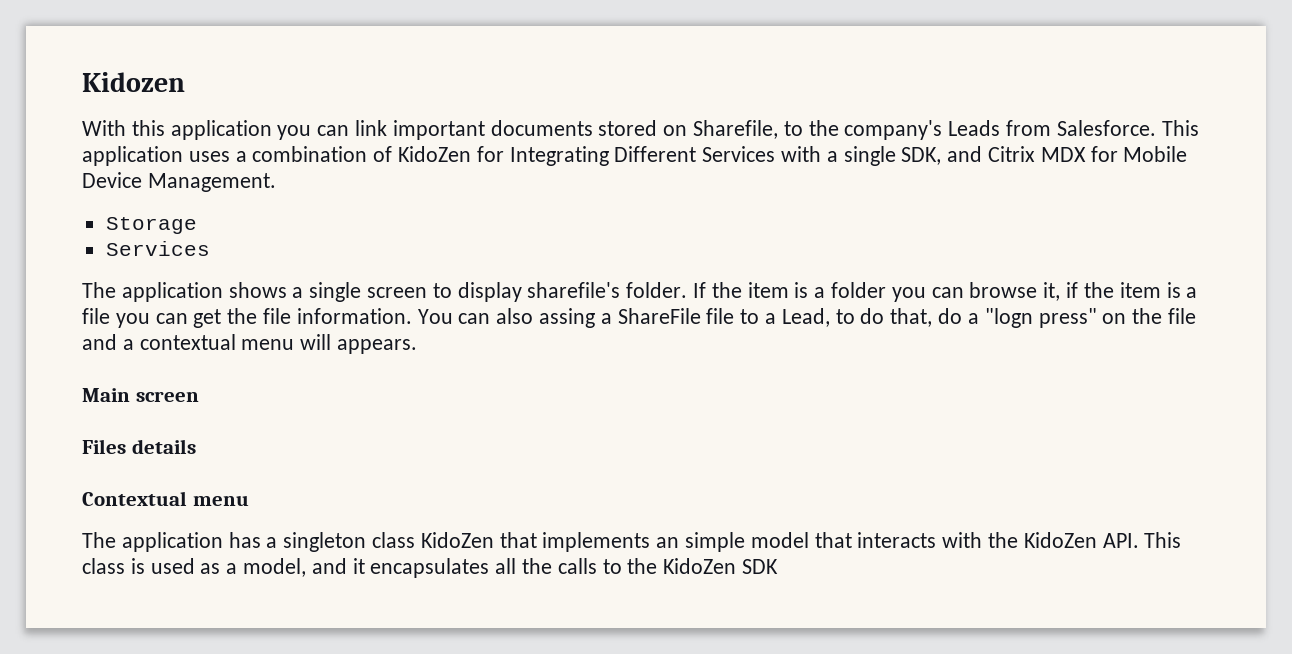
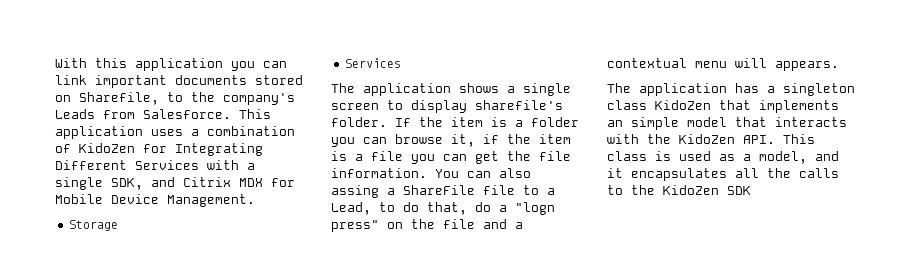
[82,72,185,92] Kidozen // -> (55, 63) none
[82,388,199,402] [82,439,196,454] [82,491,249,506] // Main screen // Files details // Contextual menu -> (839, 66) none

